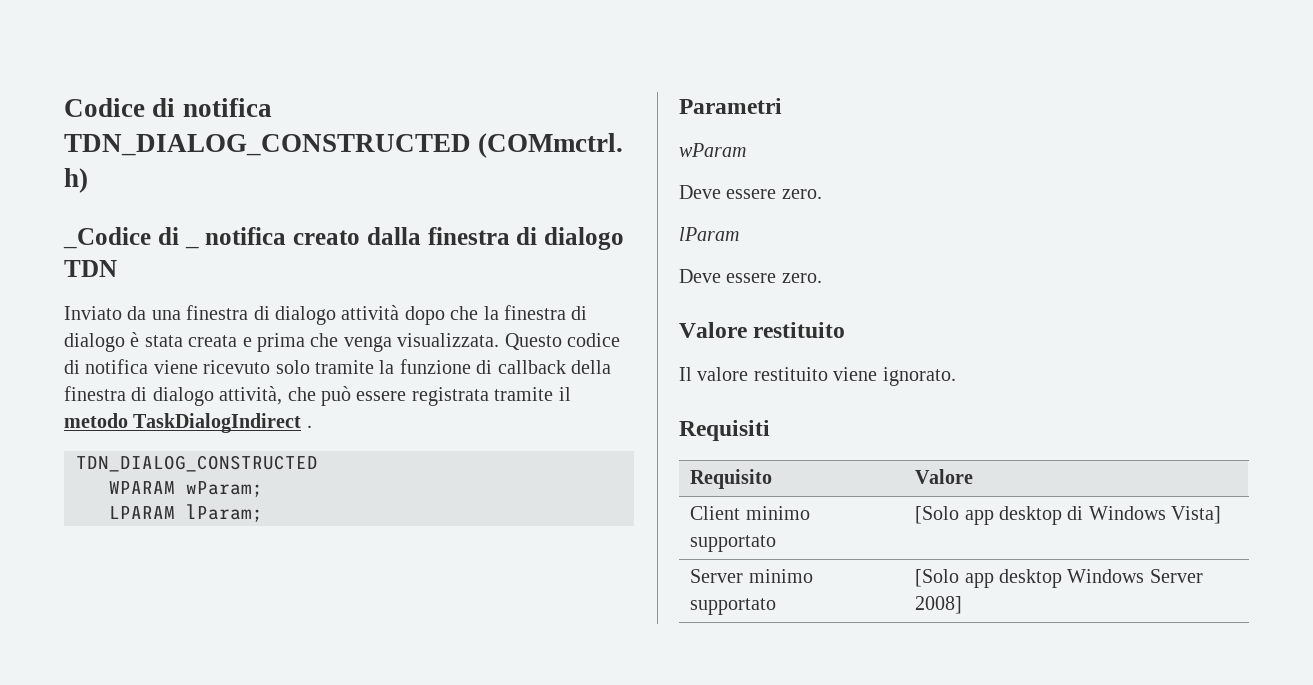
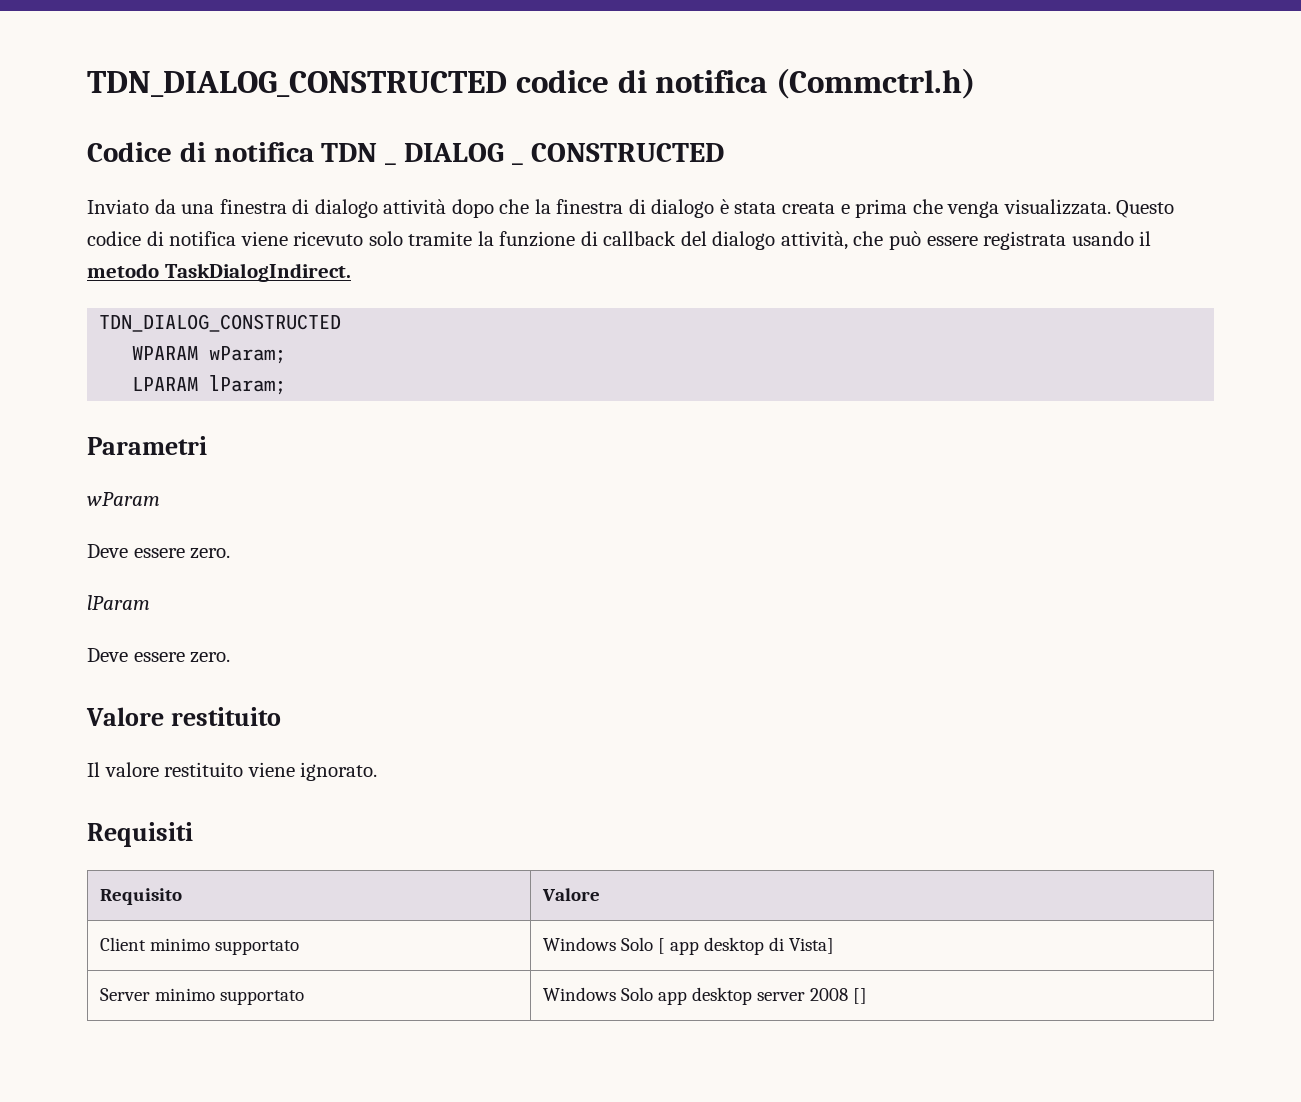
[64,98,272,117] [64,133,624,158] [64,168,88,193] [63,227,179,249] [184,245,199,249] [205,227,624,250] [64,260,117,277] Codice di notifica TDN_DIALOG_CONSTRUCTED (COMmctrl. h) // _Codice di _ notifica creato dalla finestra di dialogo TDN -> [87,68,976,99] [87,142,378,162] [385,162,397,165] [404,143,505,162] [511,162,523,165] [530,143,724,162] TDN_DIALOG_CONSTRUCTED codice di notifica (Commctrl.h) // Codice di notifica TDN _ DIALOG _ CONSTRUCTED
[570,360,611,374] [64,386,148,401] della finestra di -> [680,231,707,246] del
[494,387,554,401] tramite -> [1071,231,1134,246] usando
[133,413,312,433] TaskDialogIndirect . -> [164,263,351,282] TaskDialogIndirect.
[915,506,960,524] [Solo -> [542,937,665,954] Windows Solo [
[1088,506,1166,520] Windows -> (784, 944) none
[915,569,1203,588] [915,596,963,614] [Solo app desktop Windows Server 2008] -> [542,987,867,1005] Windows Solo app desktop server 2008 []

